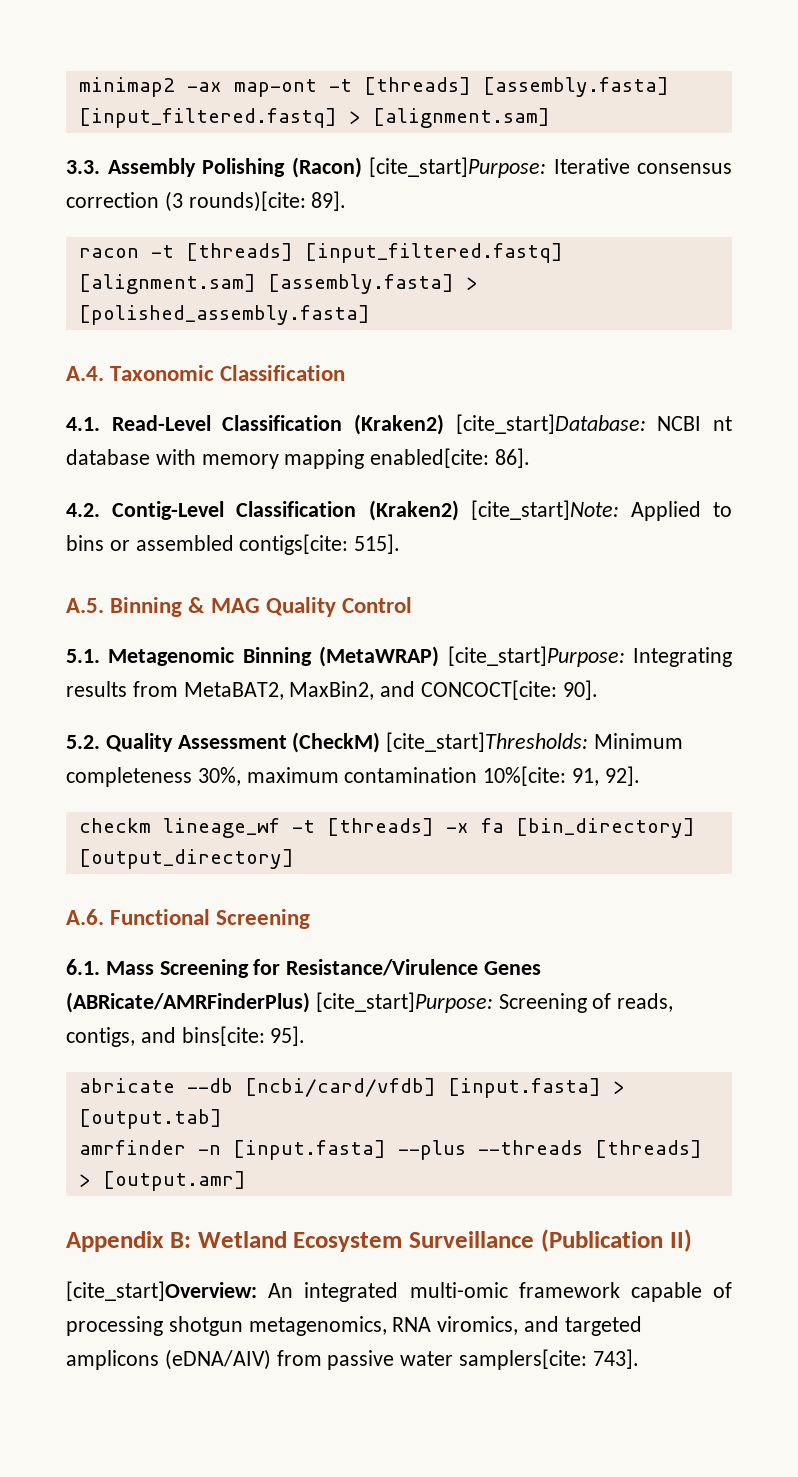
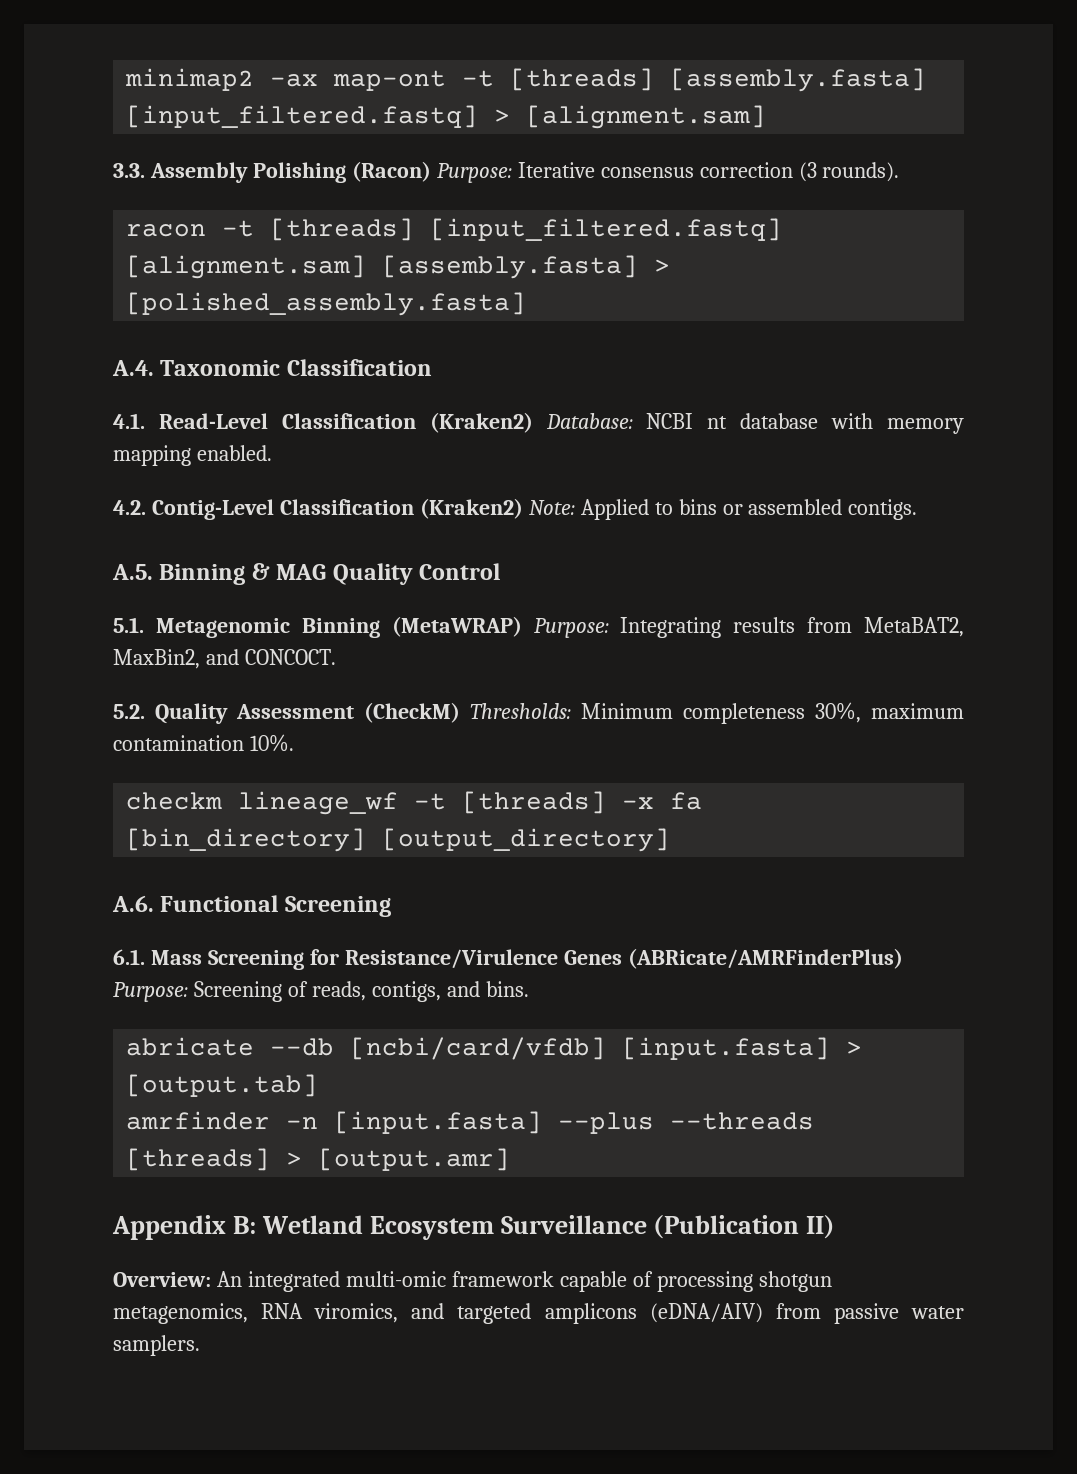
[369,157,546,178] [cite_start]Purpose: -> [436,163,512,183] Purpose:
[188,191,347,212] rounds)[cite: 89]. -> [822,162,900,182] rounds).
[455,414,646,434] [cite_start]Database: -> [545,413,633,429] Database:
[370,448,531,468] enabled[cite: 86]. -> [196,445,272,461] enabled.
[470,500,619,520] [cite_start]Note: -> [528,500,575,515] Note:
[239,534,401,555] contigs[cite: 515]. -> [848,499,918,520] contigs.
[447,646,625,667] [cite_start]Purpose: -> [533,618,609,638] Purpose:
[421,680,598,700] CONCOCT[cite: 90]. -> [244,649,336,665] CONCOCT.
[386,732,589,752] [cite_start]Thresholds: -> [470,703,571,719] Thresholds:
[483,766,640,786] 10%[cite: 91, 92]. -> [249,734,294,752] 10%.
[315,992,493,1013] [cite_start]Purpose: -> [113,982,188,1002] Purpose:
[181,1026,306,1046] bins[cite: 95]. -> [485,981,529,997] bins.
[66,1281,257,1301] [cite_start]Overview: -> [113,1272,211,1287] Overview:
[459,1349,639,1370] samplers[cite: 743]. -> [113,1335,200,1356] samplers.

